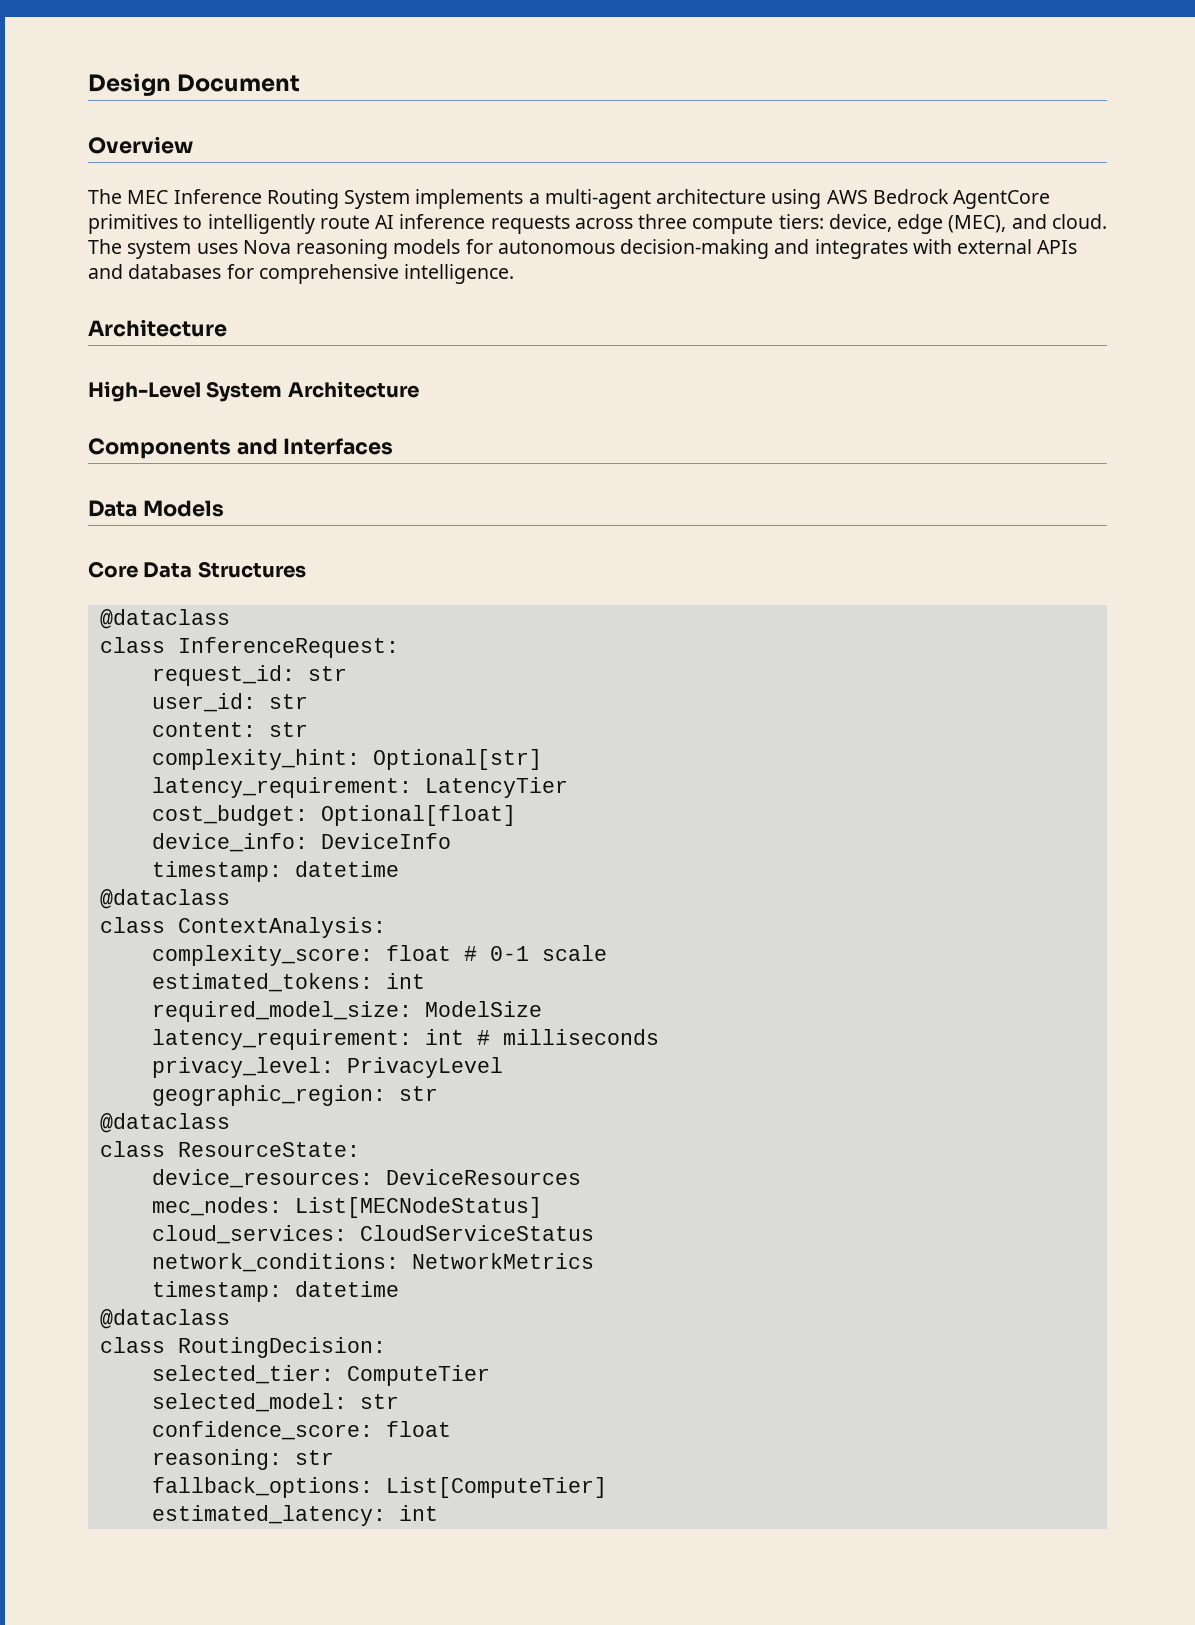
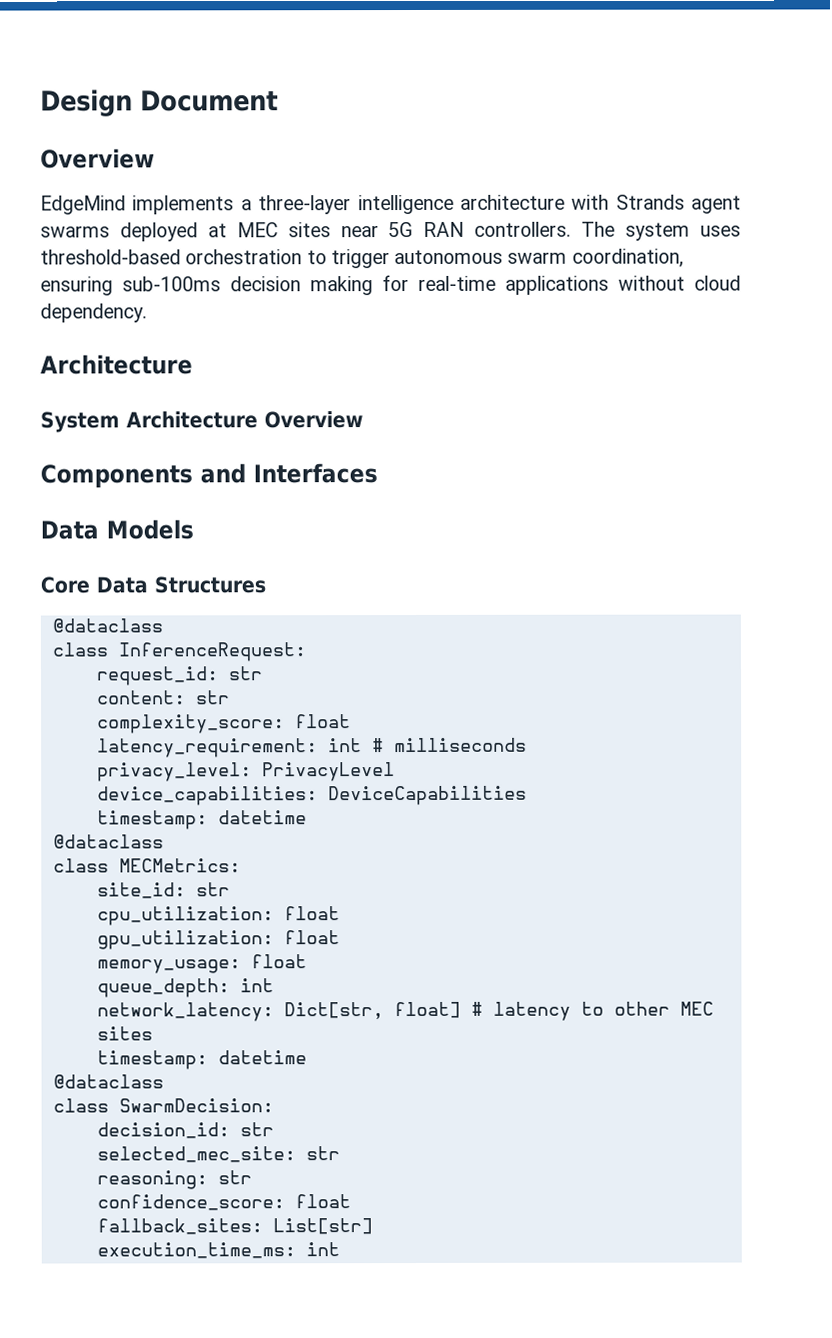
[88,189,1051,209] [88,214,1107,234] [88,239,1078,259] [88,264,515,284] [88,319,227,337] [88,381,201,402] The MEC Inference Routing System implements a multi-agent architecture using AWS Bedrock AgentCore primitives to intelligently route AI inference requests across three compute tiers: device, edge (MEC), and cloud. The system uses Nova reasoning models for autonomous decision-making and integrates with external APIs and databases for comprehensive intelligence. // Architecture // High-Level -> [40,194,741,215] [40,221,741,242] [40,248,684,269] [40,275,741,296] [40,303,147,323] [40,354,193,375] EdgeMind implements a three-layer intelligence architecture with Strands agent swarms deployed at MEC sites near 5G RAN controllers. The system uses threshold-based orchestration to trigger autonomous swarm coordination, ensuring sub-100ms decision making for real-time applications without cloud dependency. // Architecture //
(419, 389) none -> [264,411,363,429] Overview
[151,693,308,712] // user_id: str -> (263, 673) none
[151,749,542,770] [151,777,568,798] [151,805,516,826] [151,833,451,852] [151,861,399,882] [99,889,230,909] [99,917,386,938] [151,945,607,966] [151,973,425,992] [151,1001,542,1022] complexity_hint: Optional[str] // latency_requirement: LatencyTier // cost_budget: Optional[float] // device_info: DeviceInfo // timestamp: datetime // @dataclass // class ContextAnalysis: // complexity_score: float # 0-1 scale // estimated_tokens: int // required_model_size: ModelSize -> [96,714,351,734] complexity_score: float
[151,1085,438,1106] [99,1113,230,1133] [99,1141,360,1157] [151,1169,581,1188] [151,1197,542,1218] [151,1225,594,1244] [151,1253,594,1272] [151,1281,399,1302] [99,1309,230,1329] [99,1337,386,1358] [151,1365,490,1386] [151,1393,399,1412] [151,1421,451,1440] [151,1449,334,1470] [151,1477,607,1498] [151,1505,386,1526] geographic_region: str // @dataclass // class ResourceState: // device_resources: DeviceResources // mec_nodes: List[MECNodeStatus] // cloud_services: CloudServiceStatus // network_conditions: NetworkMetrics // timestamp: datetime // @dataclass // class RoutingDecision: // selected_tier: ComputeTier // selected_model: str // confidence_score: float // reasoning: str // fallback_options: List[ComputeTier] // estimated_latency: -> [96,785,527,806] [96,810,307,830] [52,834,164,849] [52,858,241,873] [96,882,230,899] [96,906,340,926] [96,930,340,950] [96,954,307,974] [96,978,274,998] [96,1001,714,1022] [96,1026,153,1041] [96,1050,307,1070] [52,1074,164,1089] [52,1098,274,1113] [96,1122,274,1139] [96,1146,340,1163] [96,1170,252,1190] [96,1194,351,1211] [96,1218,373,1235] [96,1242,296,1259] device_capabilities: DeviceCapabilities // timestamp: datetime // @dataclass // class MECMetrics: // site_id: str // cpu_utilization: float // gpu_utilization: float // memory_usage: float // queue_depth: int // network_latency: Dict[str, float] # latency to other MEC sites // timestamp: datetime // @dataclass // class SwarmDecision: // decision_id: str // selected_mec_site: str // reasoning: str // confidence_score: float // fallback_sites: List[str] // execution_time_ms:

